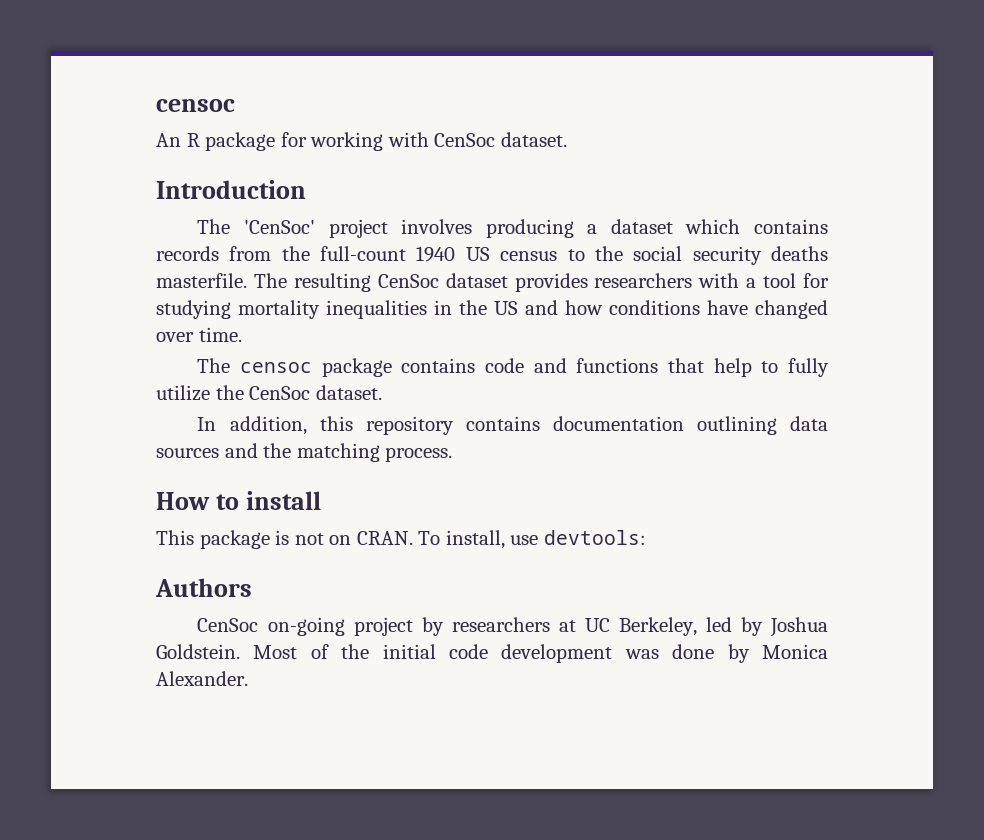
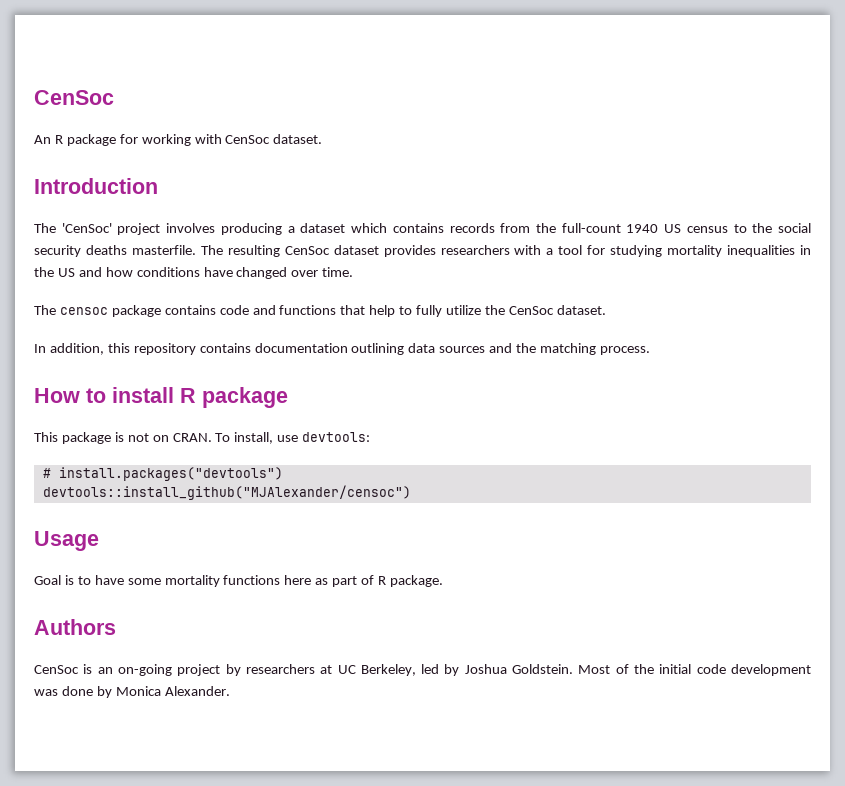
[156,99,235,112] censoc -> [34,90,114,105] CenSoc
(322, 500) none -> [180,387,288,408] R package
(646, 537) none -> [42,467,283,481] [42,485,411,500] [34,531,99,551] [34,575,443,587] // # install.packages("devtools") // devtools::install_github("MJAlexander/censoc") // Usage // Goal is to have some mortality functions here as part of R package.
(259, 625) none -> [83,664,113,674] is an

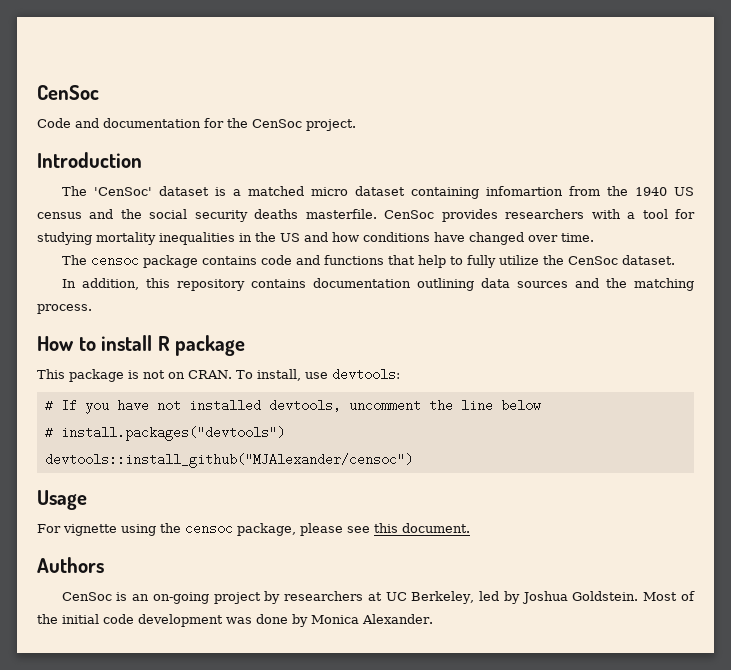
[34,134,323,146] [34,178,158,194] [34,223,495,235] An R package for working with CenSoc dataset. // Introduction // The 'CenSoc' project involves producing a dataset which contains records -> [37,118,356,131] [37,152,142,168] [61,186,563,199] Code and documentation for the CenSoc project. // Introduction // The 'CenSoc' dataset is a matched micro dataset containing infomartion
[561,223,621,233] full-count -> (628, 191) none
[733,224,747,233] to -> [89,209,114,219] and
[200,245,379,257] The resulting CenSoc dataset -> [384,210,435,219] CenSoc
[58,467,283,481] [42,485,411,500] [34,531,99,551] [34,575,443,587] install.packages("devtools") // devtools::install_github("MJAlexander/censoc") // Usage // Goal is to have some mortality functions here as part of R package. -> [60,399,541,414] [44,426,285,441] [44,453,413,468] [37,490,87,510] [37,522,470,536] If you have not installed devtools, uncomment the line below // # install.packages("devtools") // devtools::install_github("MJAlexander/censoc") // Usage // For vignette using the censoc package, please see this document.

